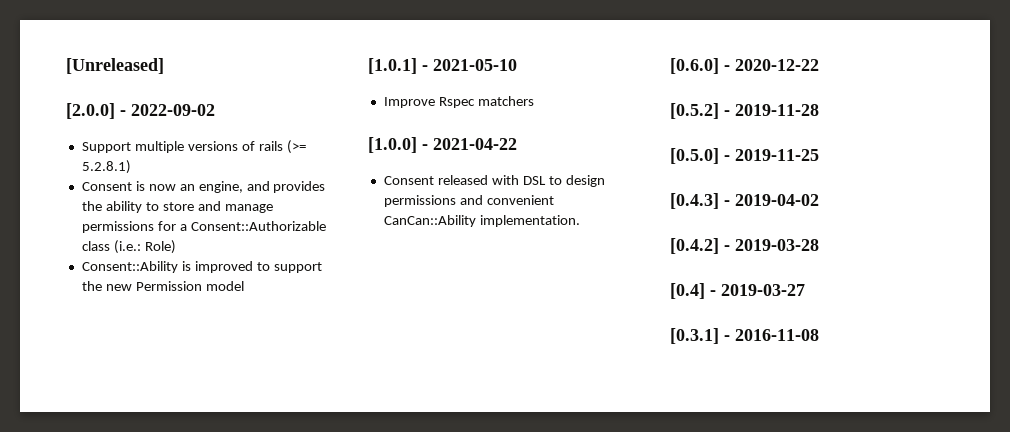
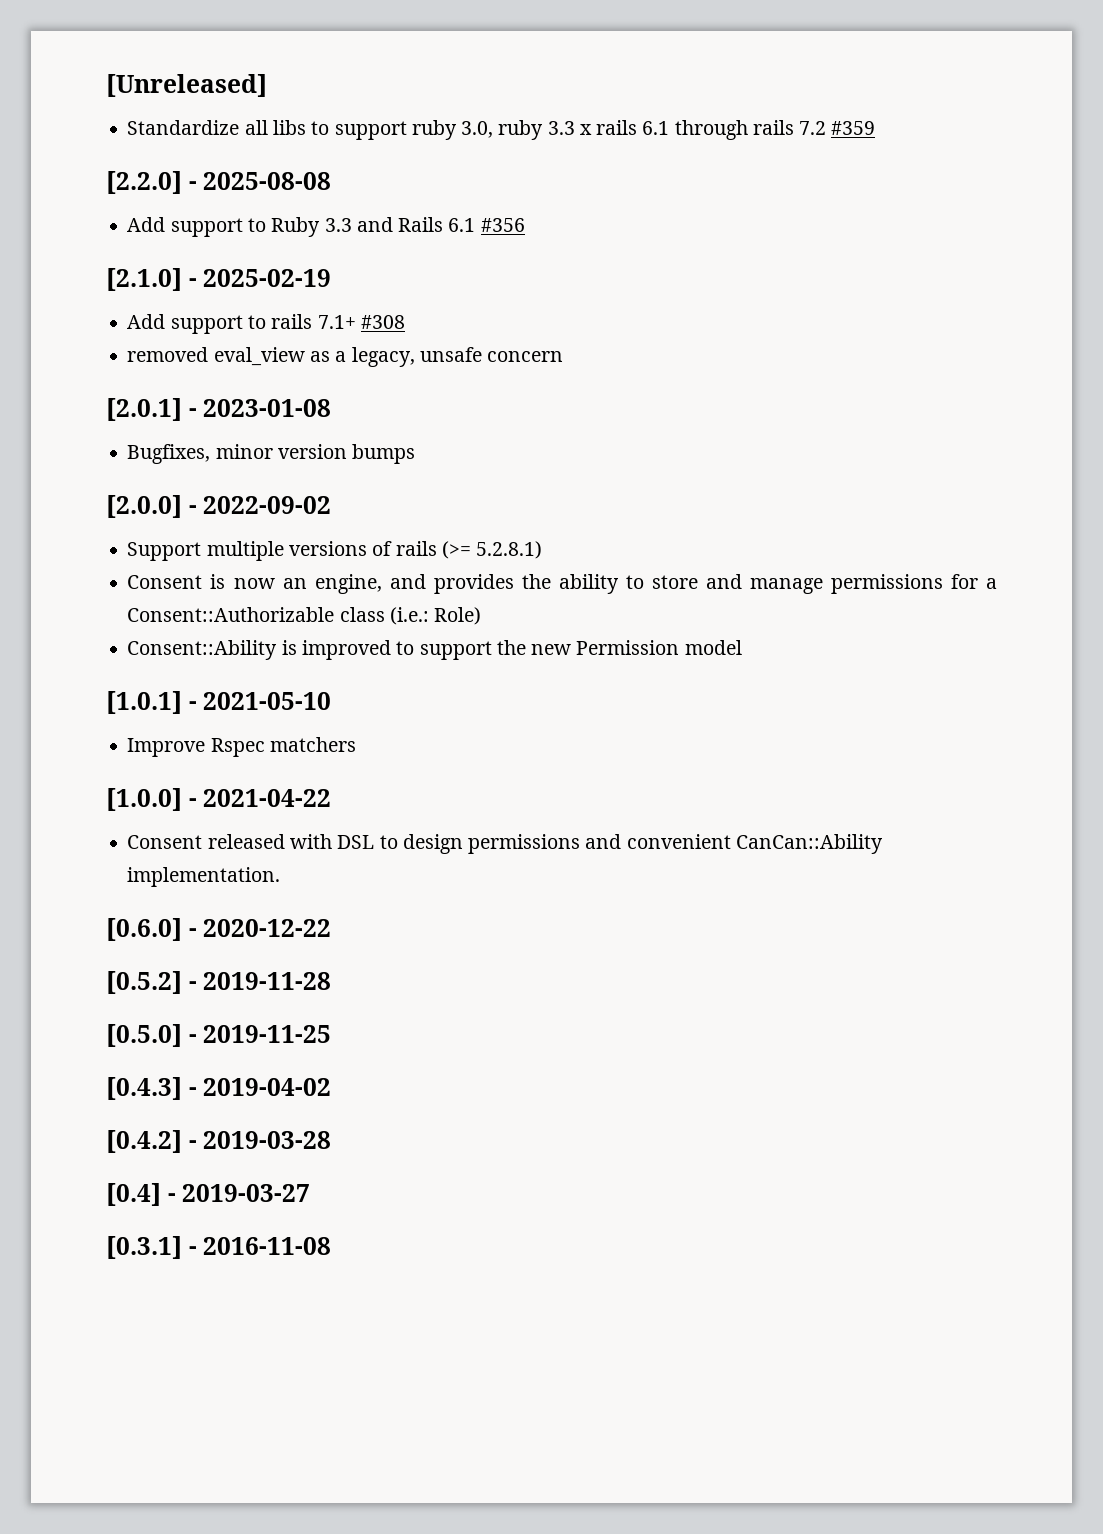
(164, 66) none -> [127,120,876,140] [106,171,332,194] [127,217,525,237] [106,268,332,291] [127,314,405,334] [127,347,564,367] [106,398,332,421] [127,444,416,464] // Standardize all libs to support ruby 3.0, ruby 3.3 x rails 6.1 through rails 7.2 #359 // [2.2.0] - 2025-08-08 // Add support to Ruby 3.3 and Rails 6.1 #356 // [2.1.0] - 2025-02-19 // Add support to rails 7.1+ #308 // removed eval_view as a legacy, unsafe concern // [2.0.1] - 2023-01-08 // Bugfixes, minor version bumps

